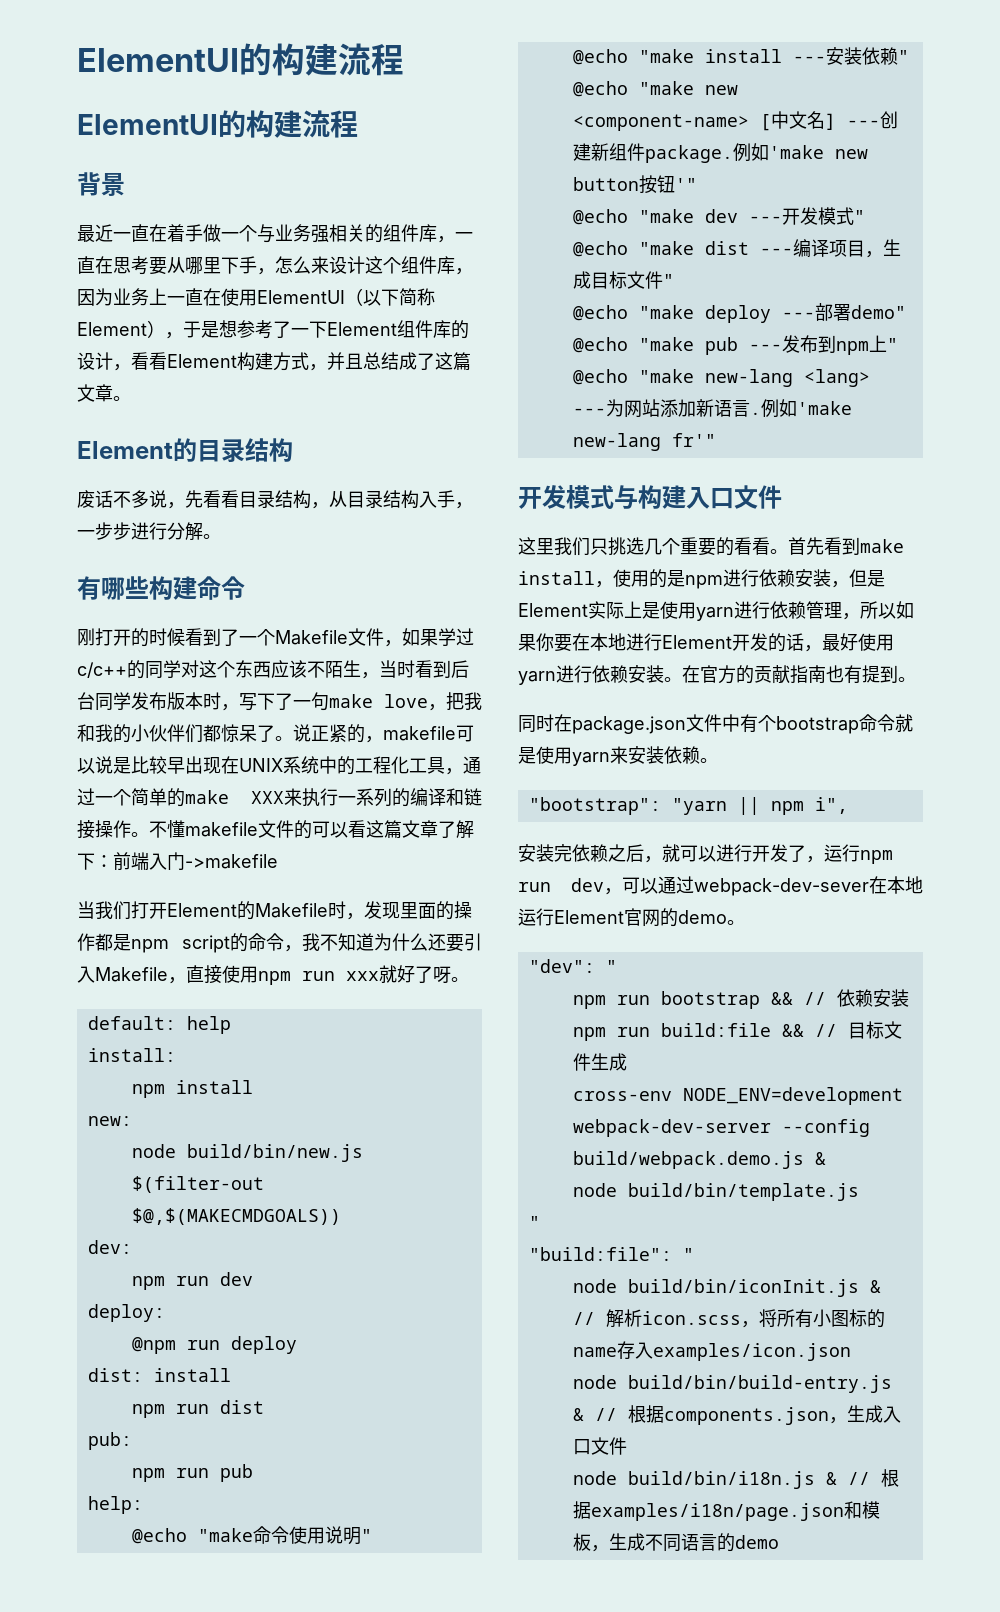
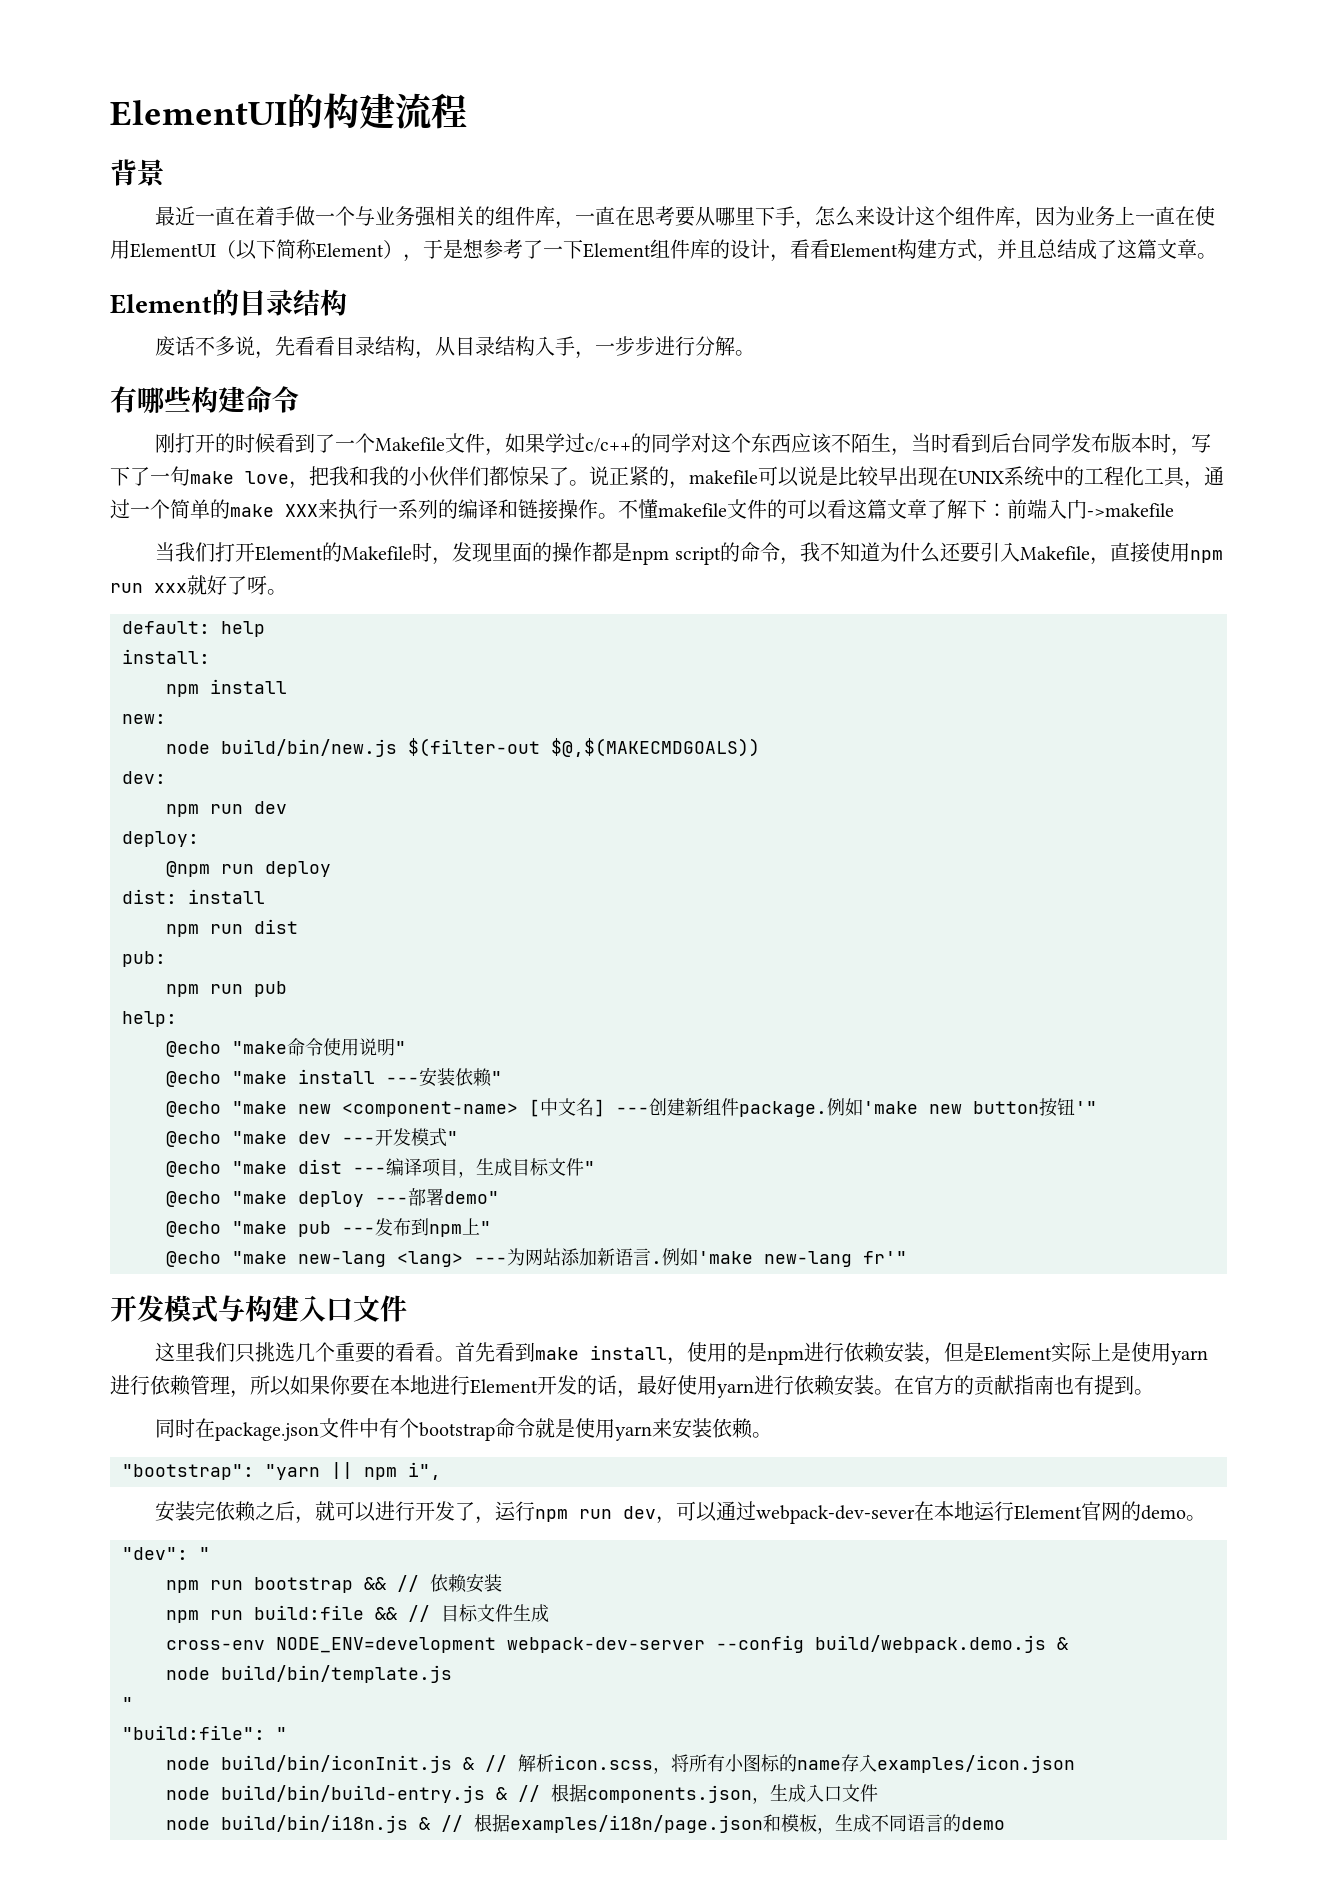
[77,43,404,76] [77,110,358,138] ElementUI的构建流程 // ElementUI的构建流程 -> [110,93,467,129] ElementUI的构建流程

